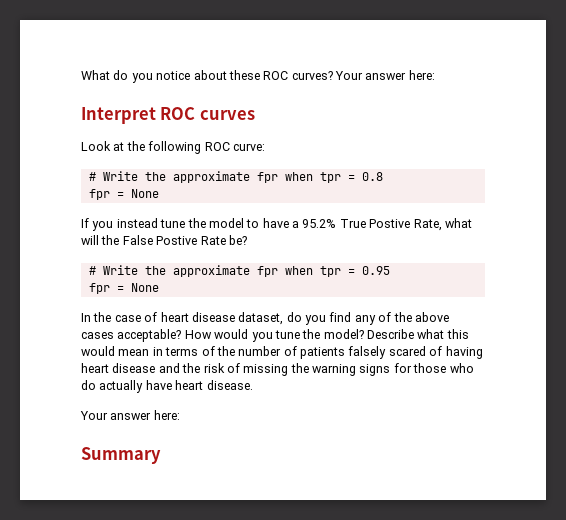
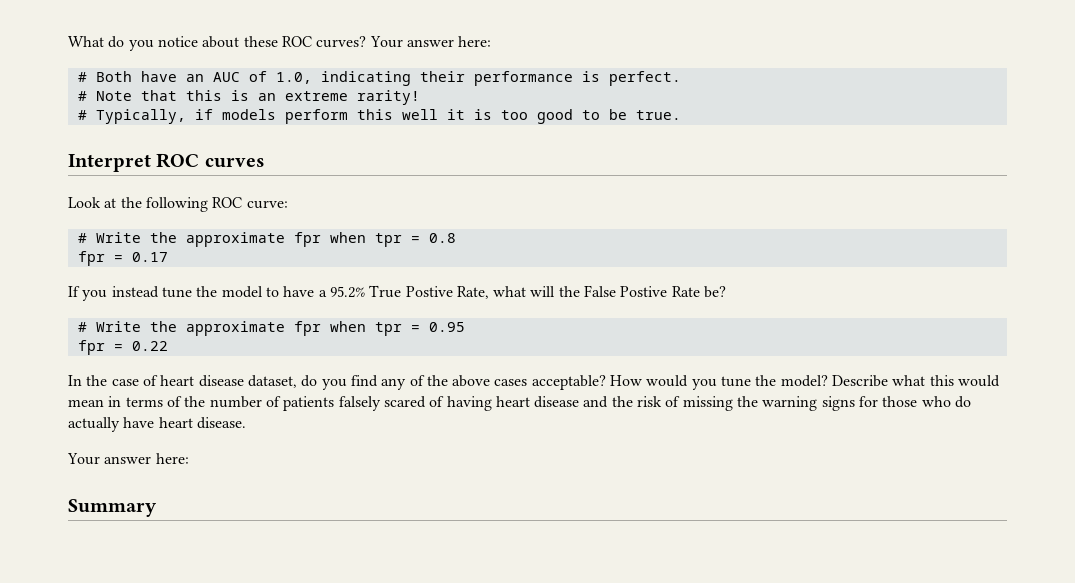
(435, 75) none -> [77,71,681,86] [77,90,420,105] [77,109,681,124] // # Both have an AUC of 1.0, indicating their performance is perfect. // # Note that this is an extreme rarity! // # Typically, if models perform this well it is too good to be true.
[116,189,159,198] = None -> [113,252,168,262] = 0.17
[116,283,159,292] = None -> [113,341,168,351] = 0.22

